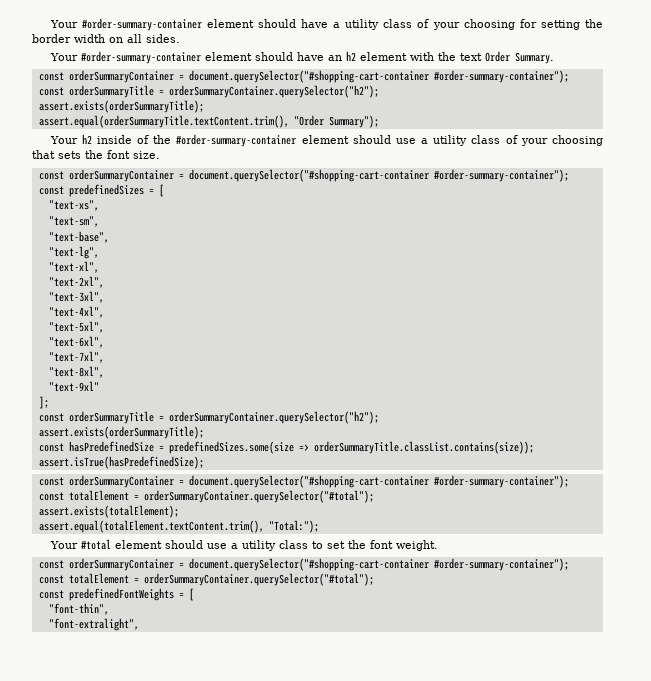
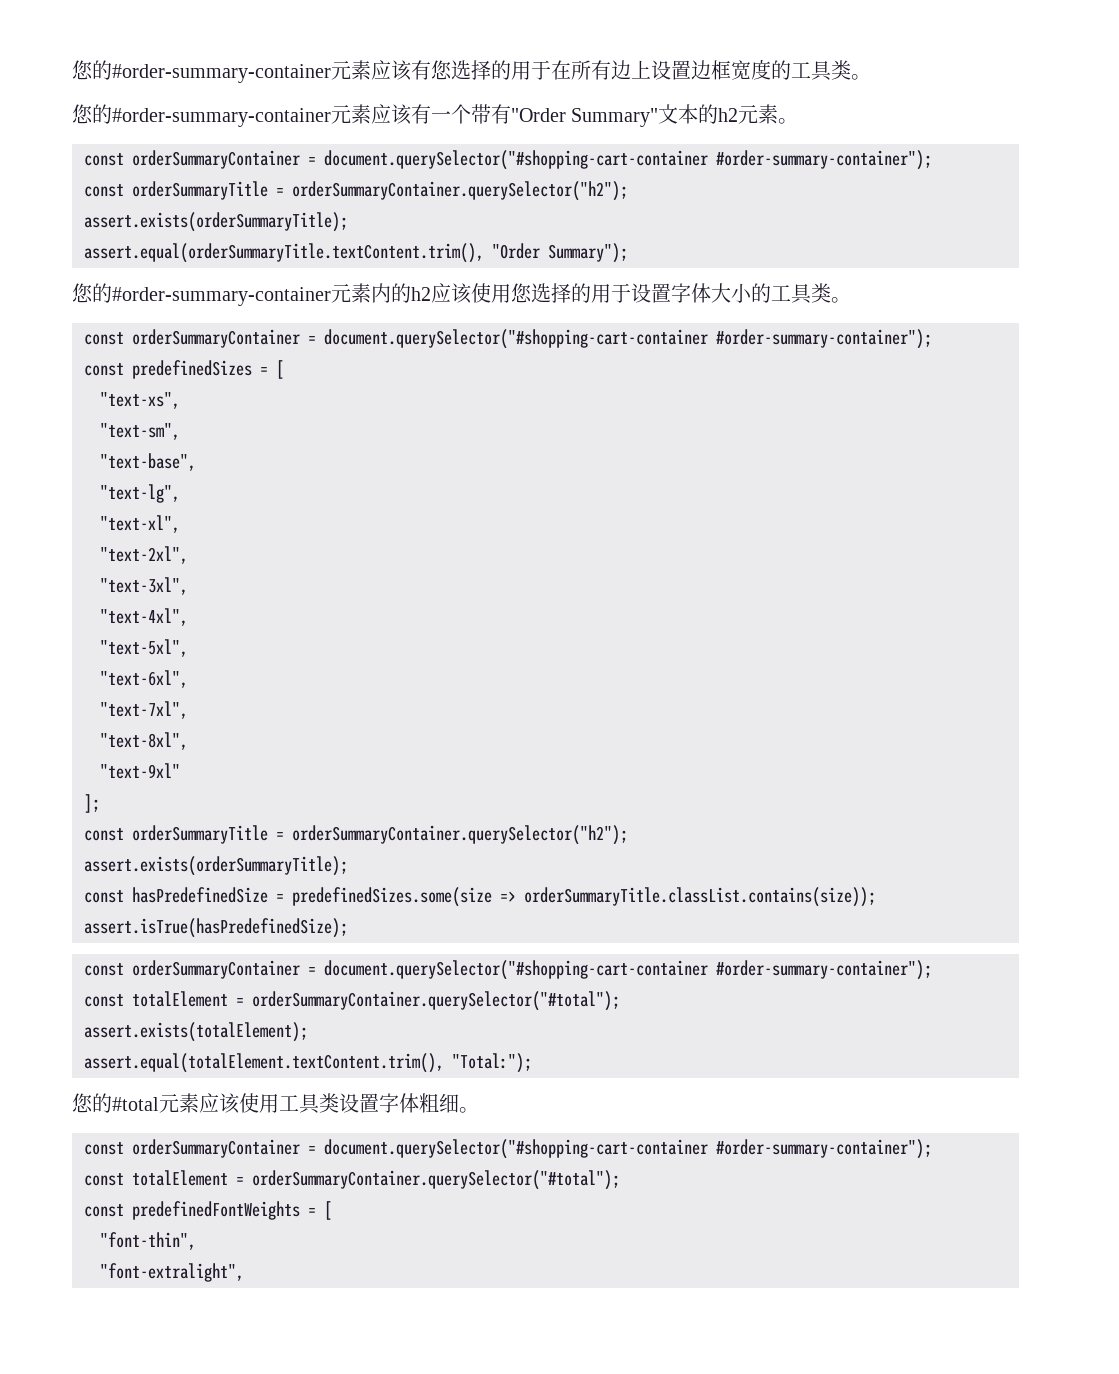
[49,18,604,31] [32,34,180,43] [49,51,554,64] Your #order-summary-container element should have a utility class of your choosing for setting the border width on all sides. // Your #order-summary-container element should have an h2 element with the text Order Summary. -> [72,59,871,83] [72,104,799,127] 您的#order-summary-container元素应该有您选择的用于在所有边上设置边框宽度的工具类。 // 您的#order-summary-container元素应该有一个带有"Order Summary"文本的h2元素。
[49,134,604,147] [32,150,160,159] Your h2 inside of the #order-summary-container element should use a utility class of your choosing that sets the font size. -> [72,283,851,306] 您的#order-summary-container元素内的h2应该使用您选择的用于设置字体大小的工具类。
[49,539,438,551] Your #total element should use a utility class to set the font weight. -> [72,1093,479,1114] 您的#total元素应该使用工具类设置字体粗细。

